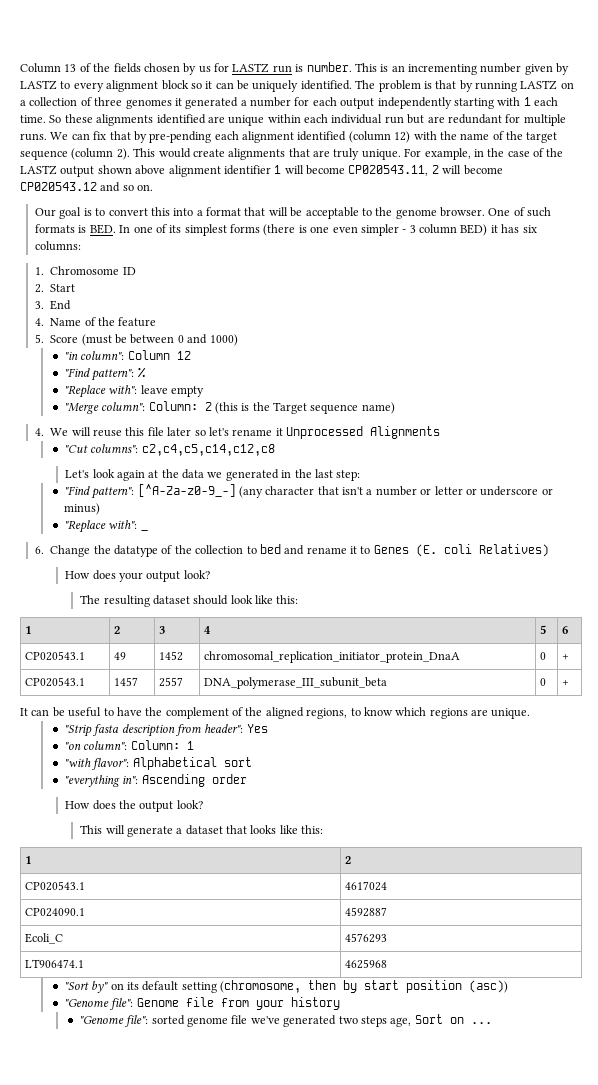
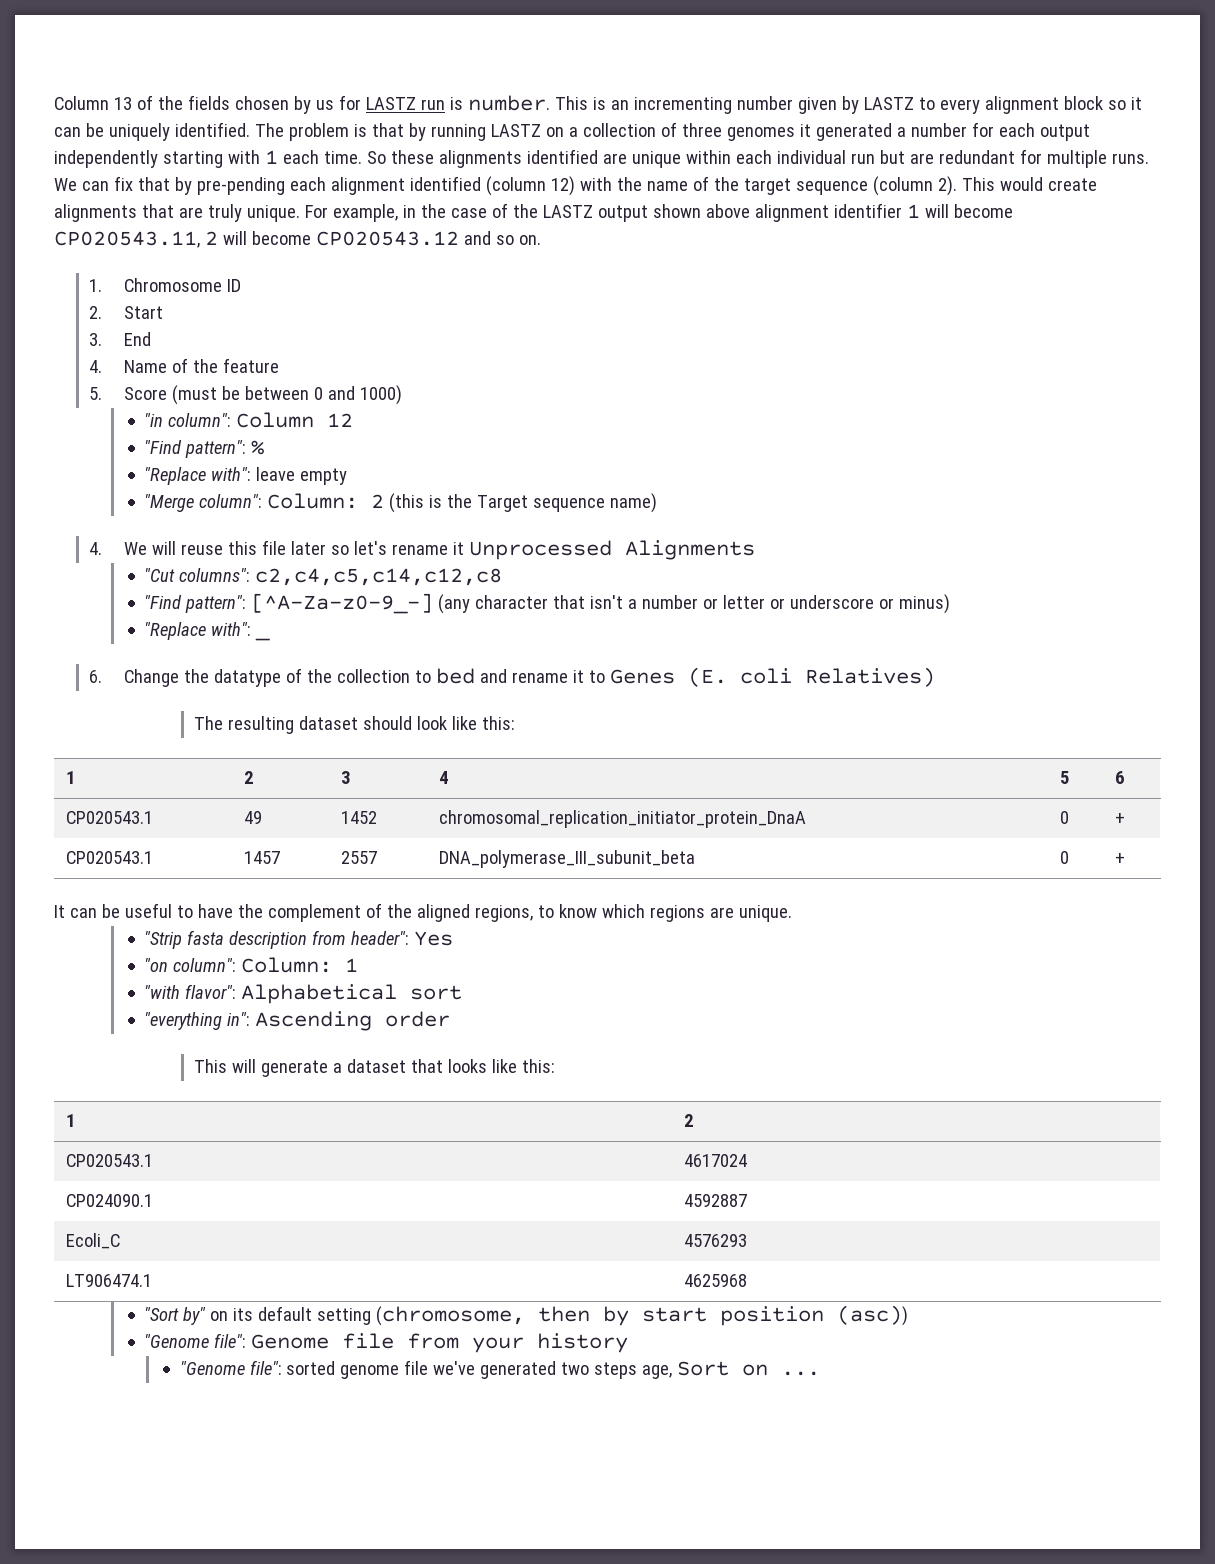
[35,207,552,219] [35,224,537,236] [35,241,82,251] // Our goal is to convert this into a format that will be acceptable to the genome browser. One of such formats is BED. In one of its simplest forms (there is one even simpler - 3 column BED) it has six columns: -> (541, 240) none
[65,469,361,481] // Let's look again at the data we generated in the last step: -> (503, 577) none
[65,570,210,582] // How does your output look? -> (936, 677) none
[65,800,203,812] // How does the output look? -> (451, 1019) none

